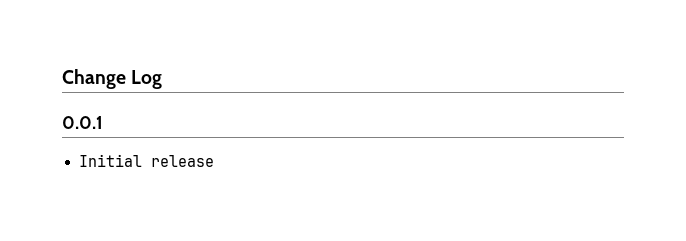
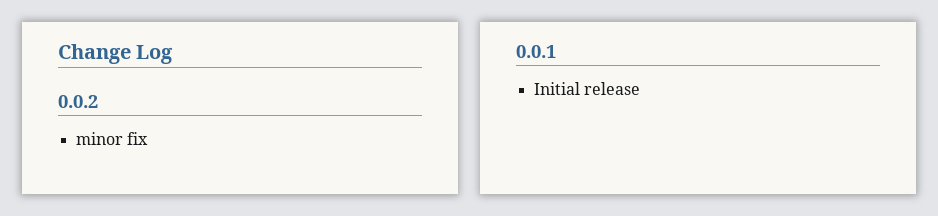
(163, 79) none -> [58,95,98,108] [75,132,148,145] // 0.0.2 // minor fix

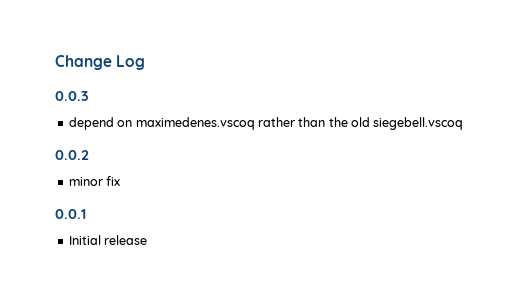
(174, 54) none -> [55,91,89,101] [68,117,464,130] // 0.0.3 // depend on maximedenes.vscoq rather than the old siegebell.vscoq

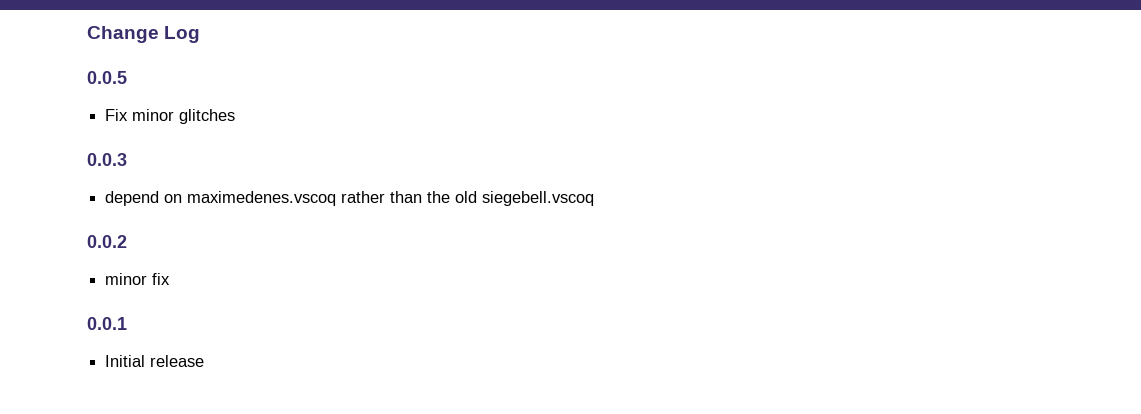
(146, 62) none -> [87,71,127,84] [105,109,236,124] // 0.0.5 // Fix minor glitches

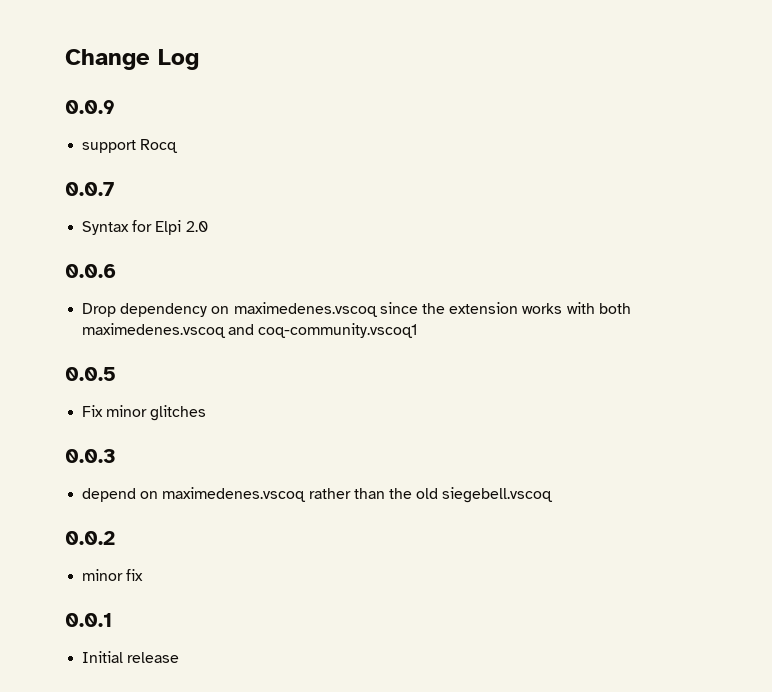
(201, 34) none -> [65,100,115,114] [82,139,179,153] [65,182,114,196] [82,220,208,235] [65,264,116,278] [82,302,631,317] [82,323,418,338] // 0.0.9 // support Rocq // 0.0.7 // Syntax for Elpi 2.0 // 0.0.6 // Drop dependency on maximedenes.vscoq since the extension works with both maximedenes.vscoq and coq-community.vscoq1

